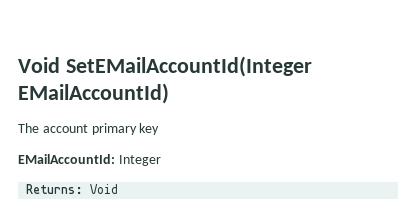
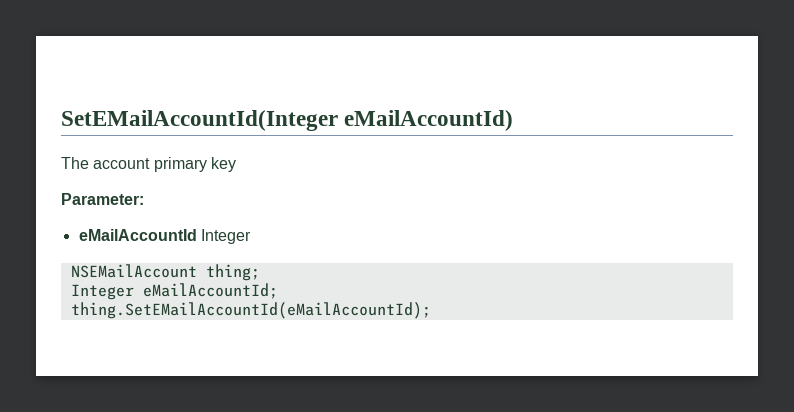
[18,56,312,77] [18,83,169,104] Void SetEMailAccountId(Integer EMailAccountId) -> [61,110,514,131] SetEMailAccountId(Integer eMailAccountId)
[18,154,115,164] EMailAccountId: -> [61,193,144,205] [78,229,197,241] Parameter: // eMailAccountId
[26,184,119,194] Returns: Void -> [70,264,260,281] [70,283,278,300] [70,302,431,319] NSEMailAccount thing; // Integer eMailAccountId; // thing.SetEMailAccountId(eMailAccountId);

